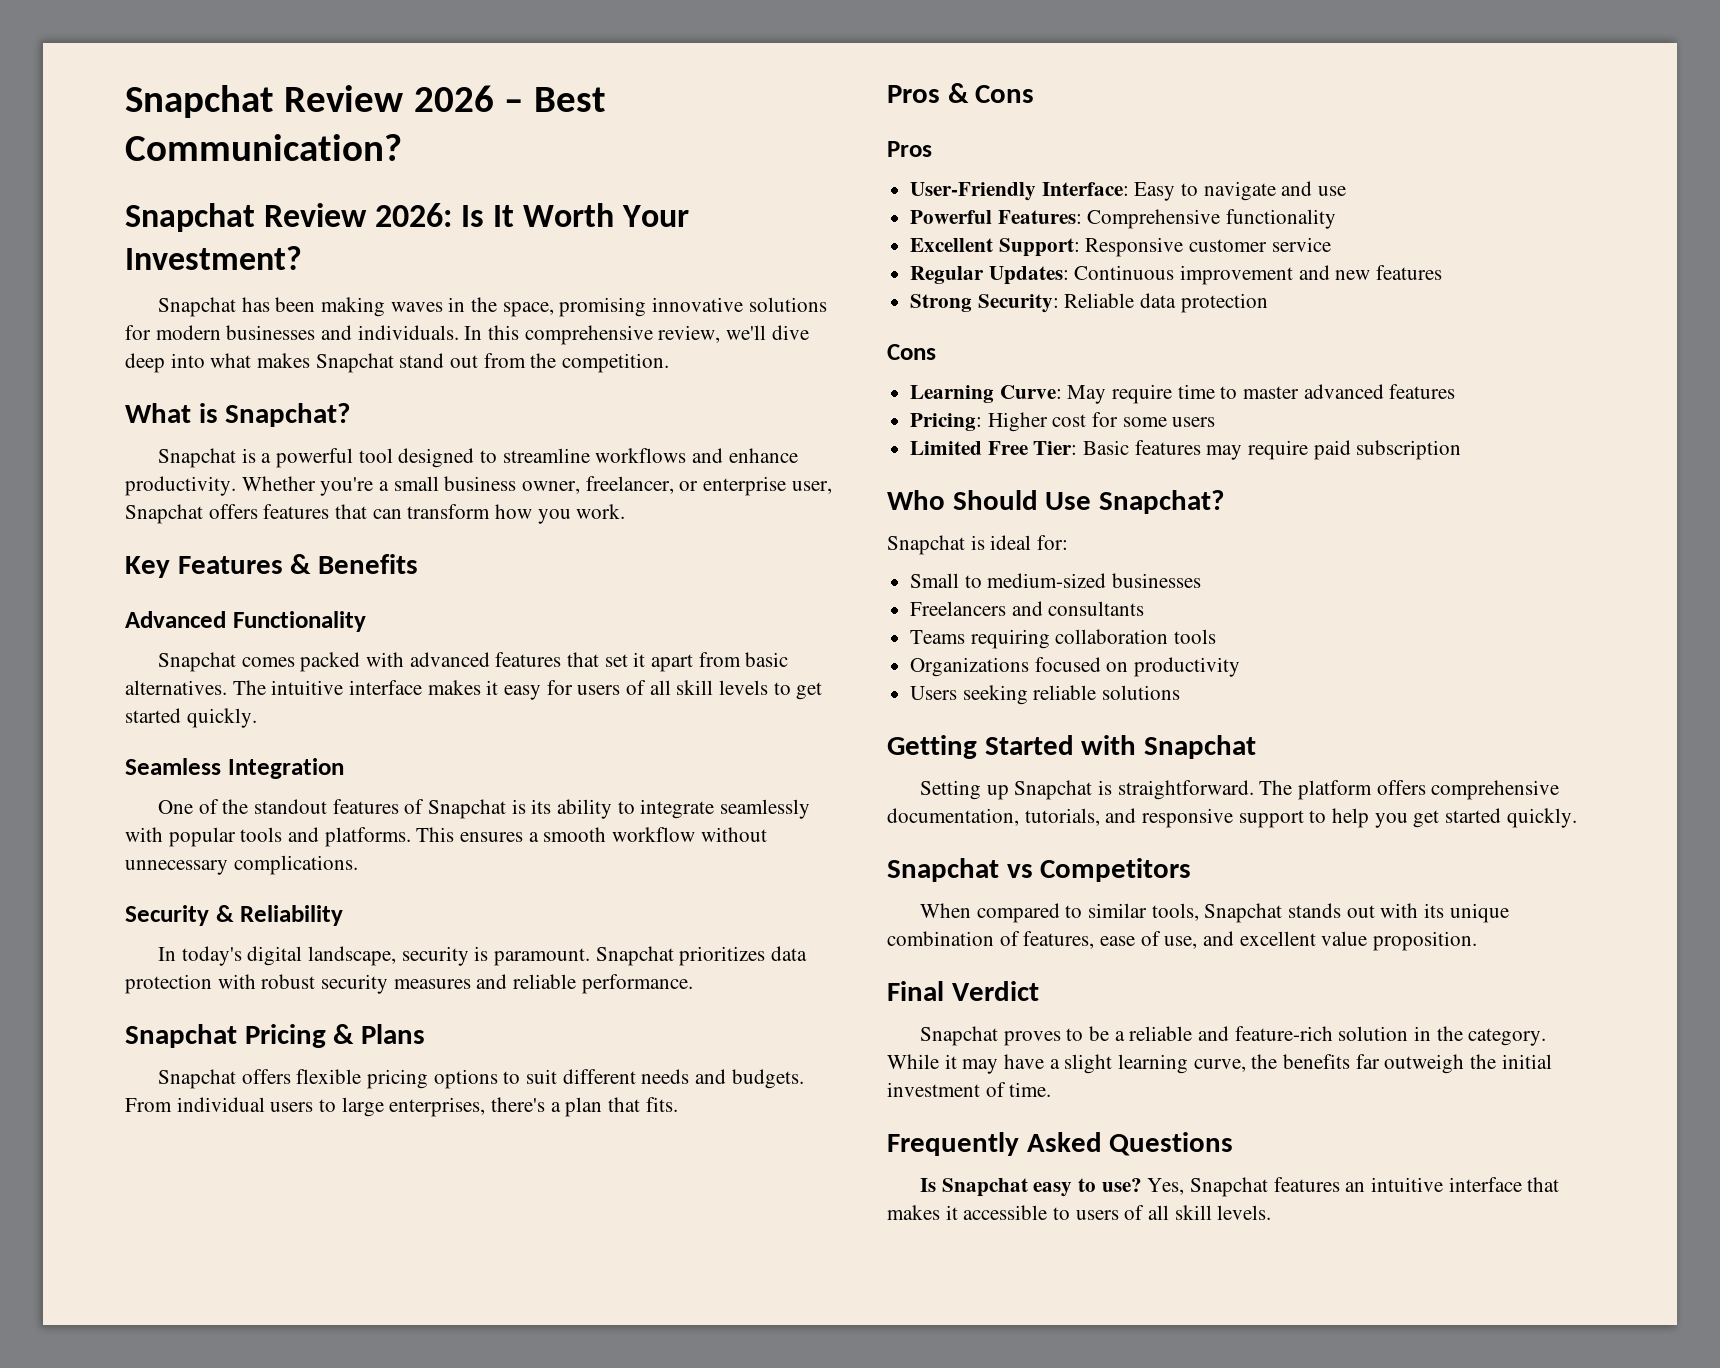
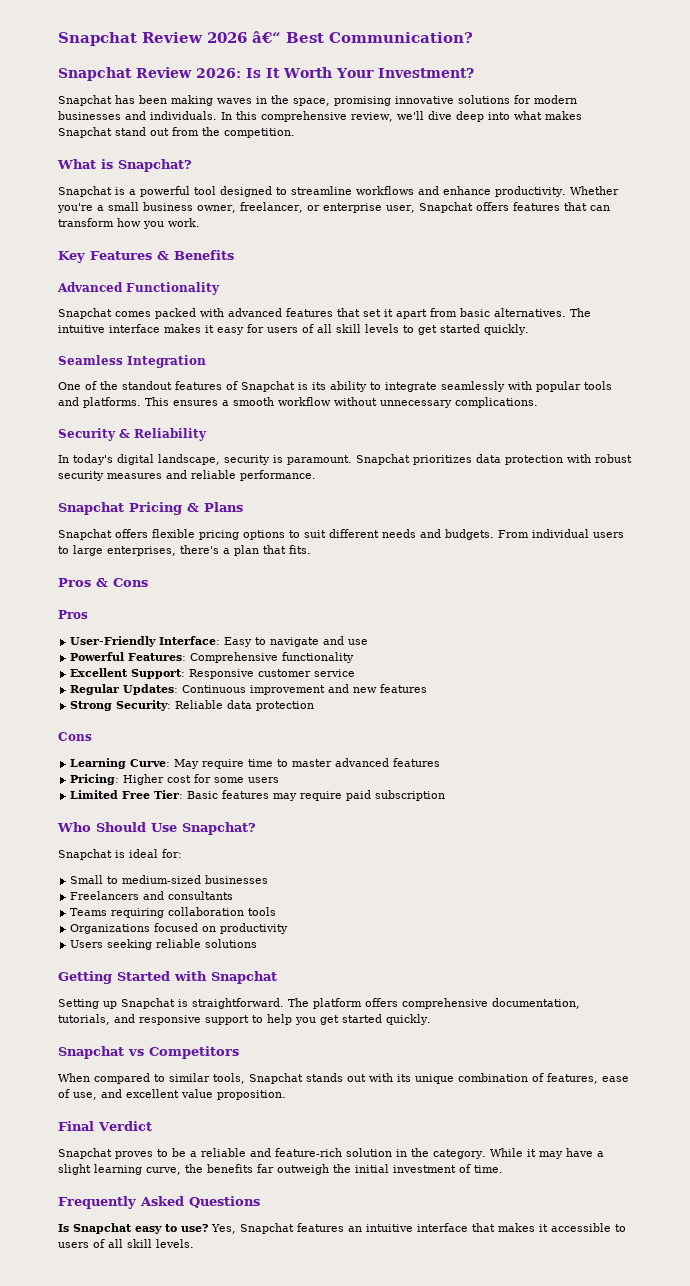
[504,99,524,112] – -> [252,31,281,43] â€“

